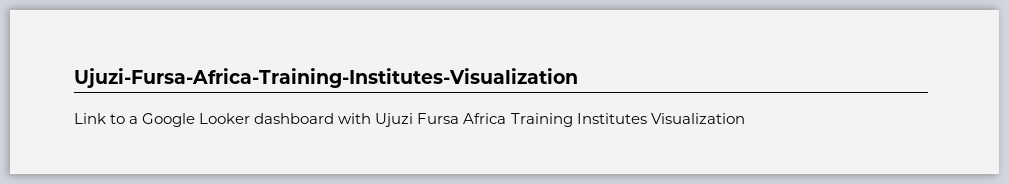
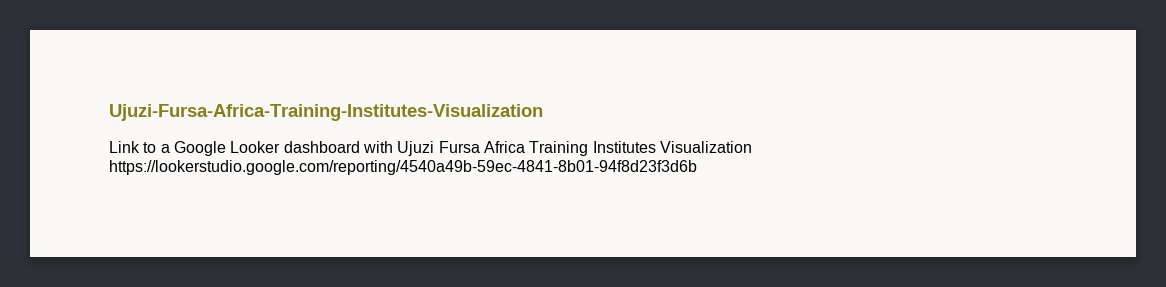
(745, 118) none -> [109,160,697,175] https://lookerstudio.google.com/reporting/4540a49b-59ec-4841-8b01-94f8d23f3d6b

